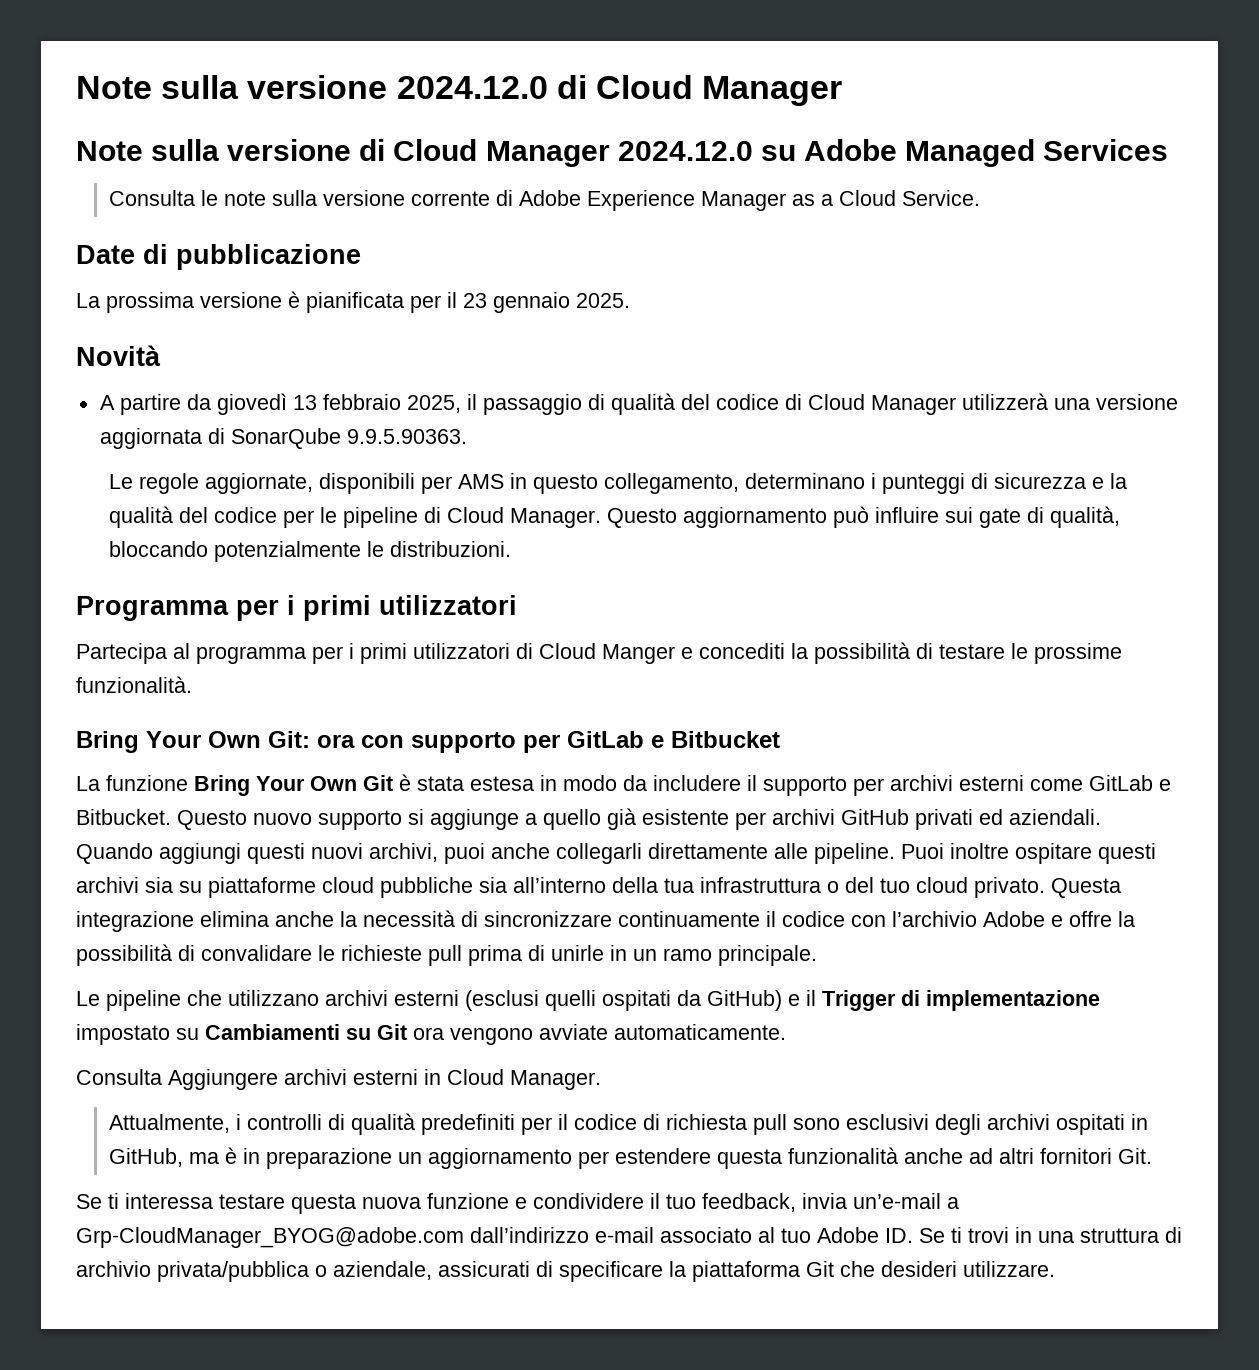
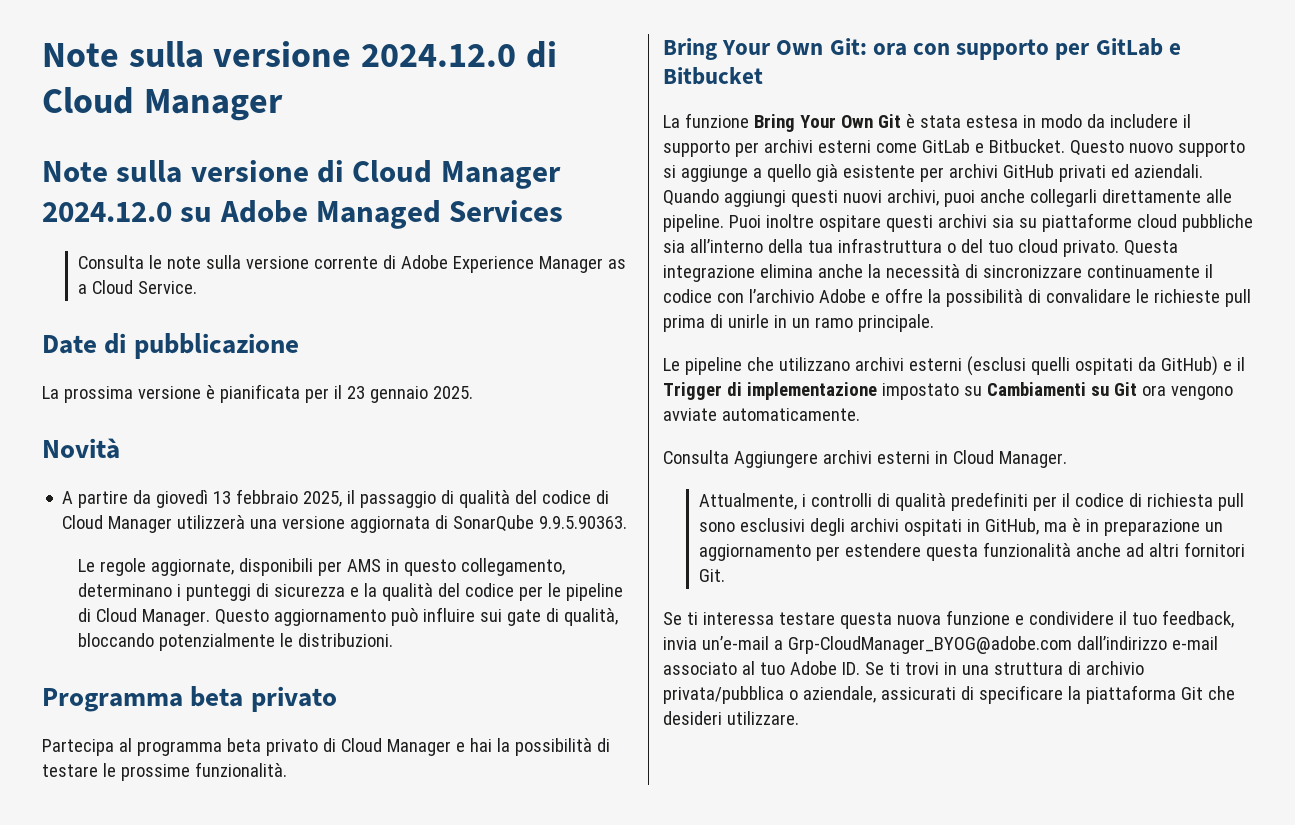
[236,595,517,621] per i primi utilizzatori -> [190,686,337,712] beta privato
[312,643,785,664] per i primi utilizzatori di Cloud Manger e concediti -> [226,738,492,756] beta privato di Cloud Manager e hai

